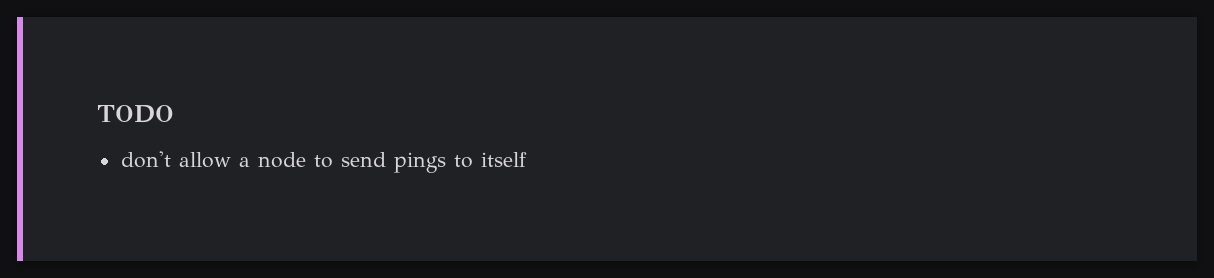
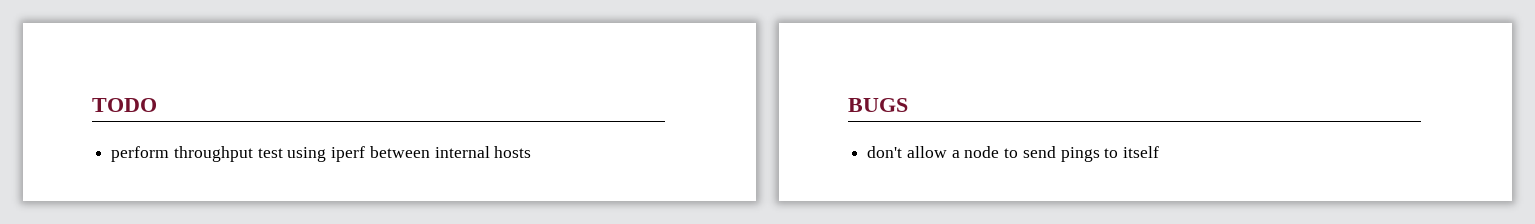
(174, 114) none -> [111,146,532,162] [848,98,908,112] // perform throughput test using iperf between internal hosts // BUGS

